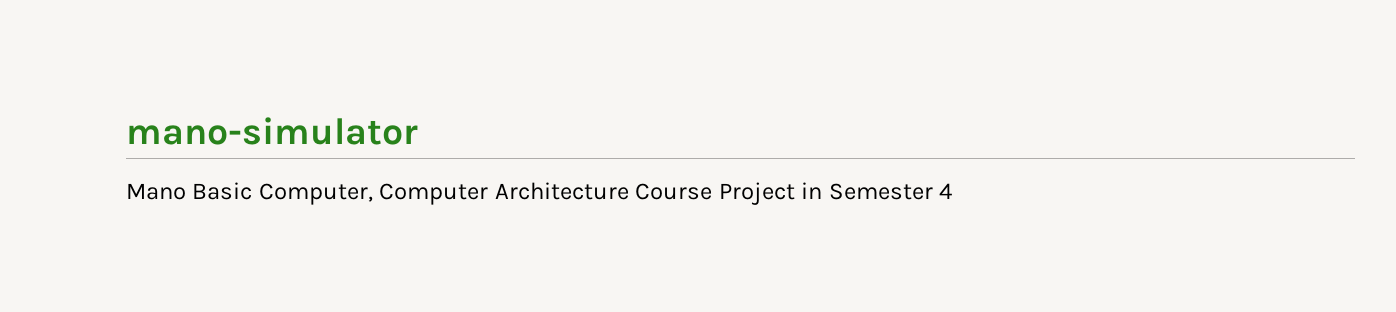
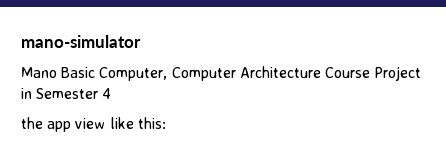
(953, 191) none -> [21,117,166,132] // the app view like this:

